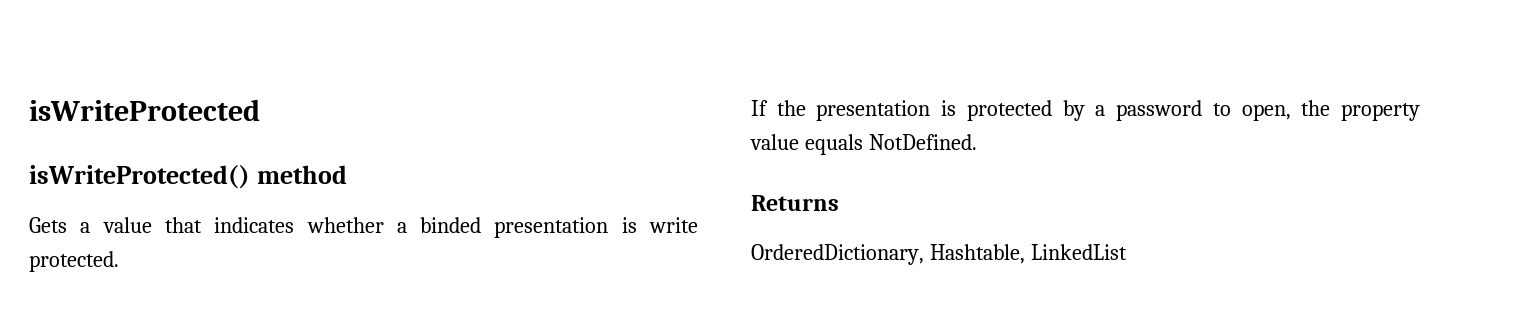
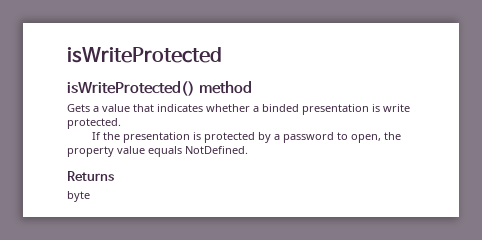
[751,244,1127,265] OrderedDictionary, Hashtable, LinkedList -> [67,191,90,202] byte

